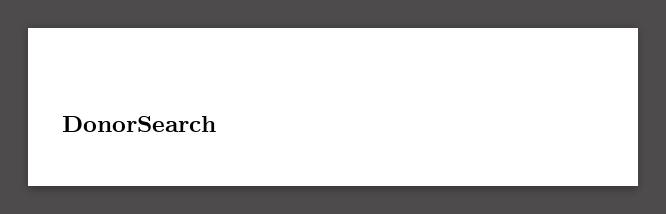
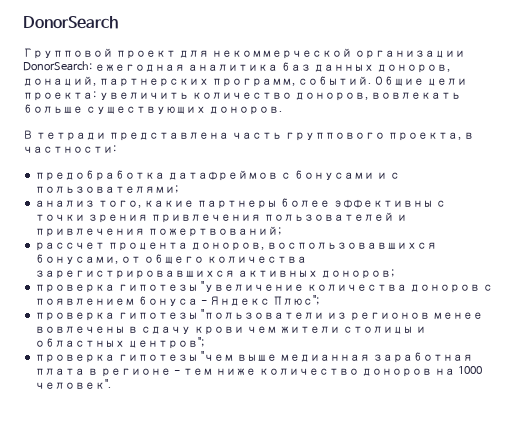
(216, 124) none -> [23,48,465,59] [23,61,450,73] [23,76,467,87] [23,91,461,101] [23,104,282,115] [23,130,474,141] [23,145,116,153] [35,170,400,181] [35,185,179,193] [35,198,446,209] [35,212,407,223] [35,226,282,237] [35,242,438,251] [35,254,308,264] [35,269,395,279] [35,281,493,293] [35,295,319,306] [35,309,483,321] [35,326,426,335] [35,337,205,349] [35,351,473,363] [35,366,482,377] [35,379,112,389] // Групповой проект для некоммерческой организации DonorSearch: ежегодная аналитика баз данных доноров, донаций, партнерских программ, событий. Общие цели проекта: увеличить количество доноров, вовлекать больше существующих доноров. // В тетради представлена часть группового проекта, в частности: // предобработка датафреймов с бонусами и с пользователями; // анализ того, какие партнеры более эффективны с точки зрения привлечения пользователей и привлечения пожертвований; // рассчет процента доноров, воспользовавшихся бонусами, от общего количества зарегистрировавшихся активных доноров; // проверка гипотезы "увеличение количества доноров с появлением бонуса - Яндекс Плюс"; // проверка гипотезы "пользователи из регионов менее вовлечены в сдачу крови чем жители столицы и областных центров"; // проверка гипотезы "чем выше медианная заработная плата в регионе - тем ниже количество доноров на 1000 человек".

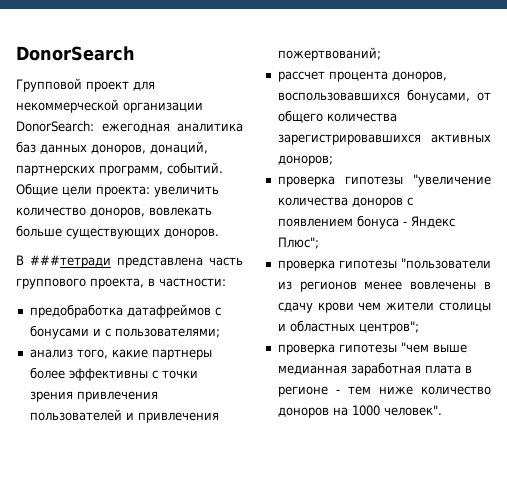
[35,132,106,141] тетради -> [30,255,111,268] ###тетради

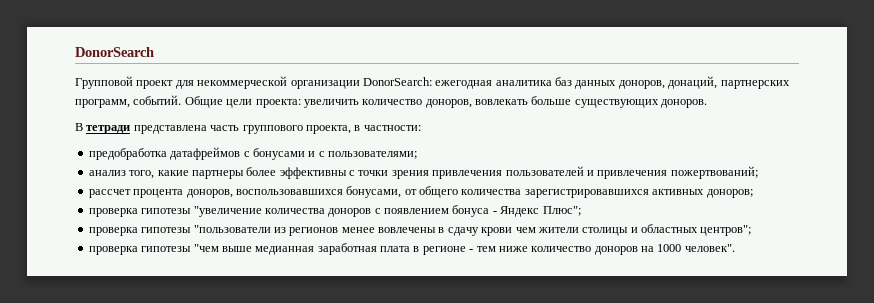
[30,255,111,268] ###тетради -> [86,125,131,134] тетради

